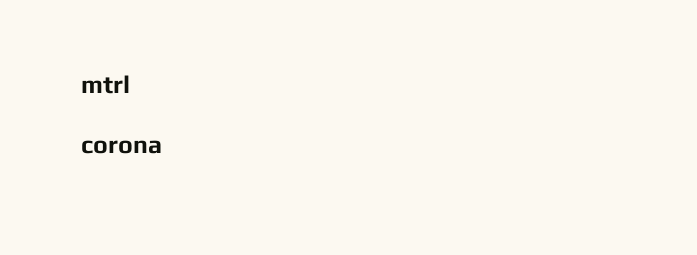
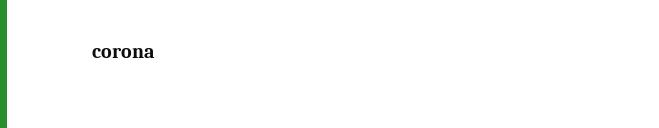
[81,75,130,94] mtrl // -> (92, 52) none

